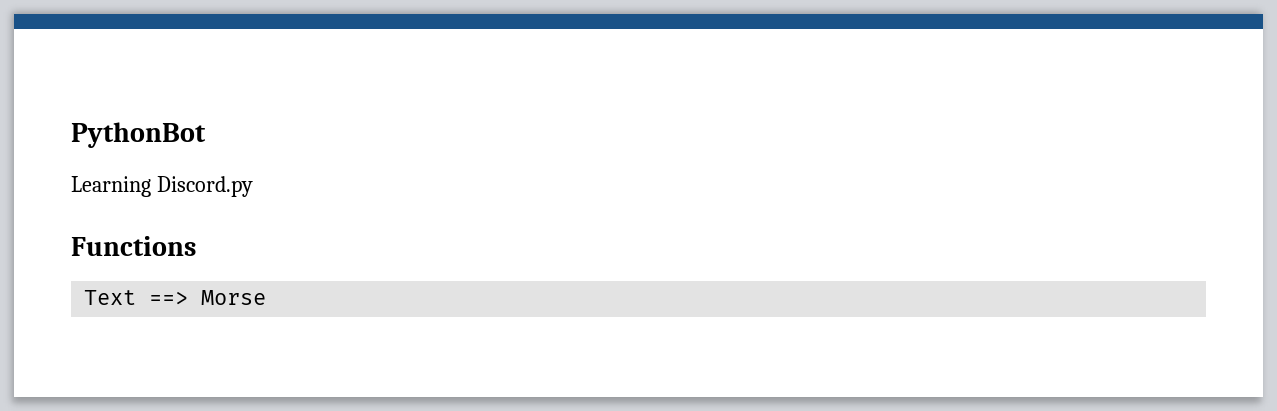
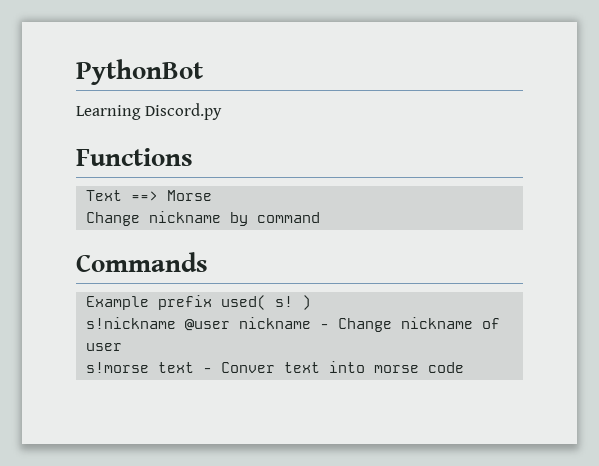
(267, 297) none -> [86,211,321,226] [76,252,208,272] [86,295,312,310] [86,317,501,332] [86,343,123,351] [86,361,465,373] // Change nickname by command // Commands // Example prefix used( s! ) // s!nickname @user nickname - Change nickname of user // s!morse text - Conver text into morse code

